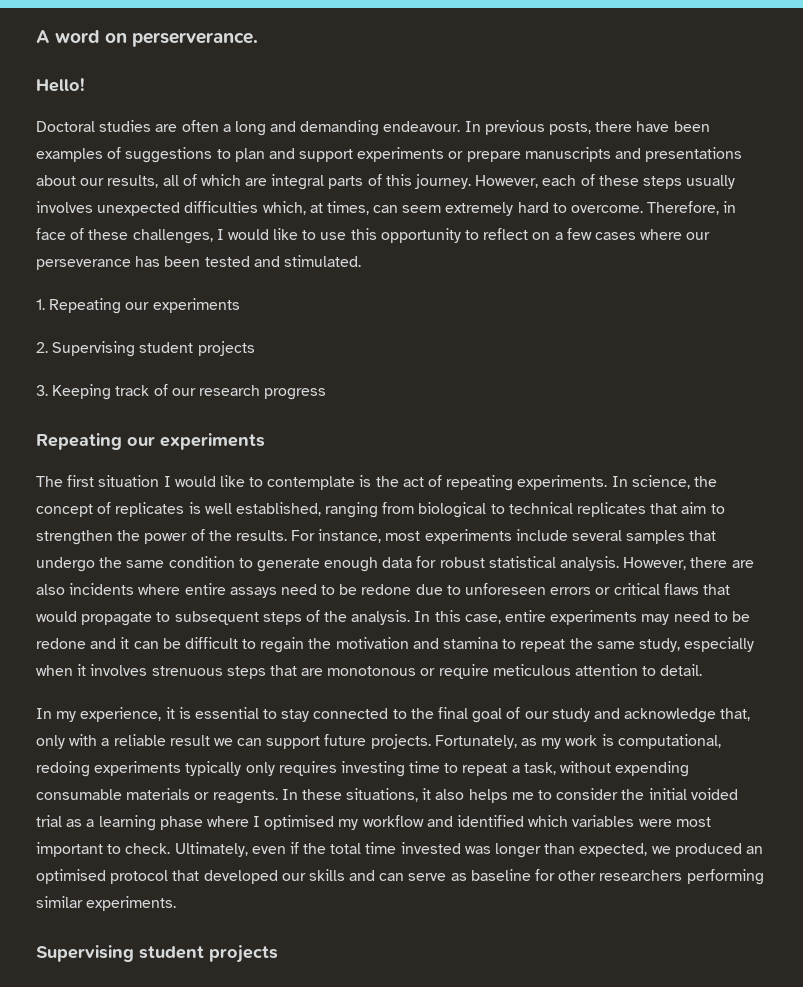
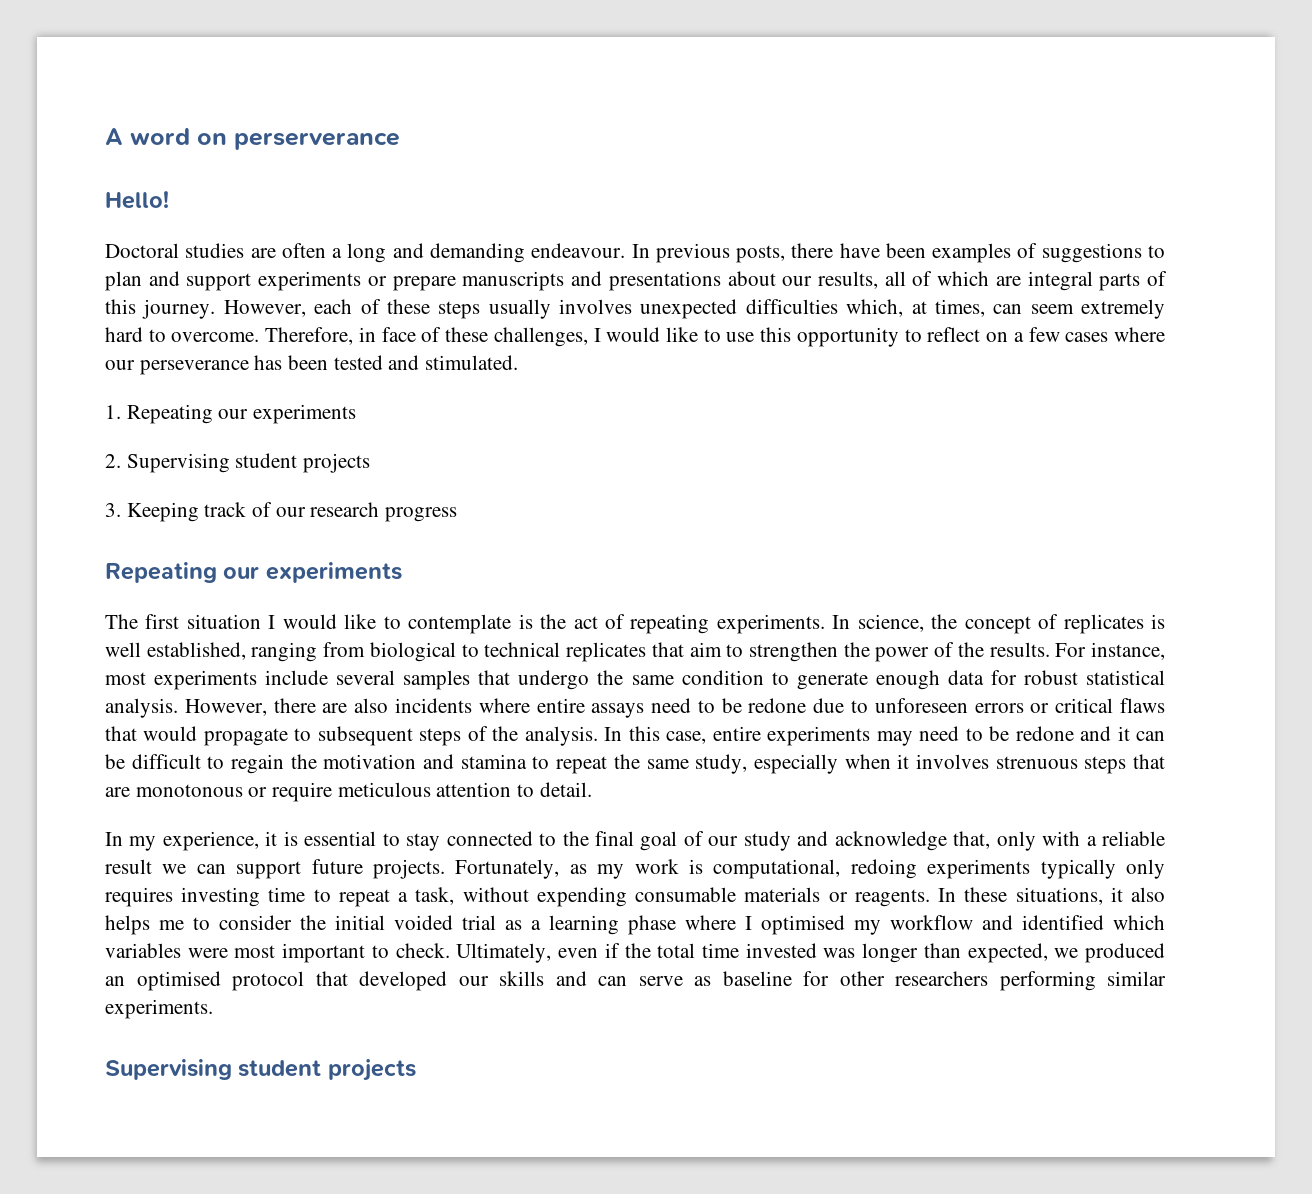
[132,32,259,47] perserverance. -> [234,132,400,150] perserverance

